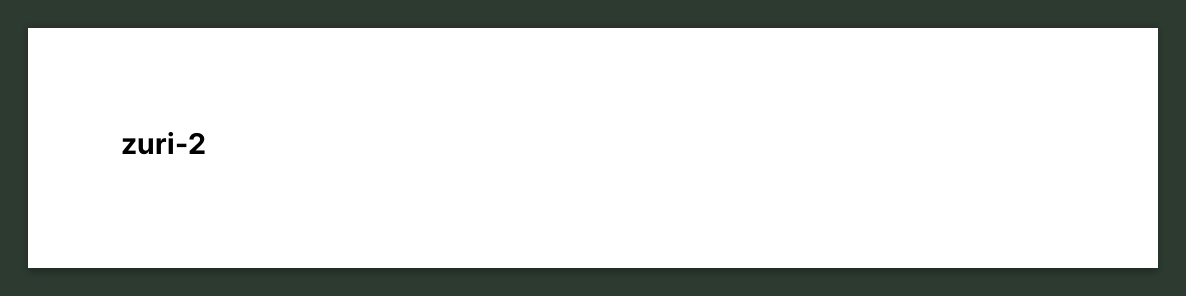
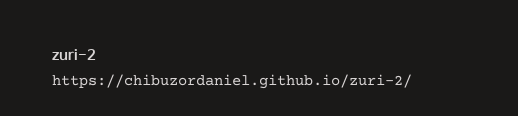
(206, 143) none -> [52,74,412,89] // https://chibuzordaniel.github.io/zuri-2/

